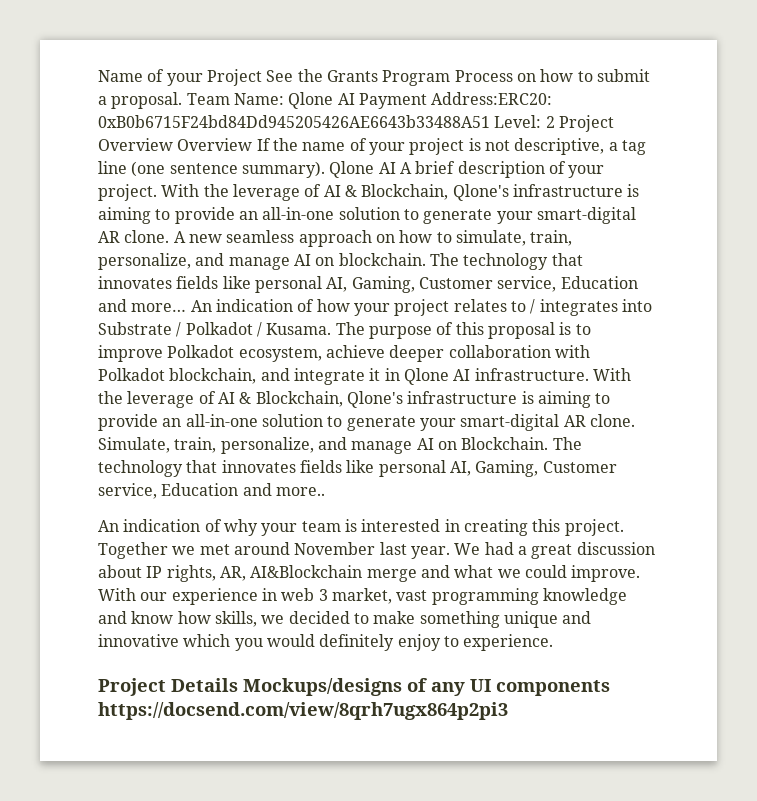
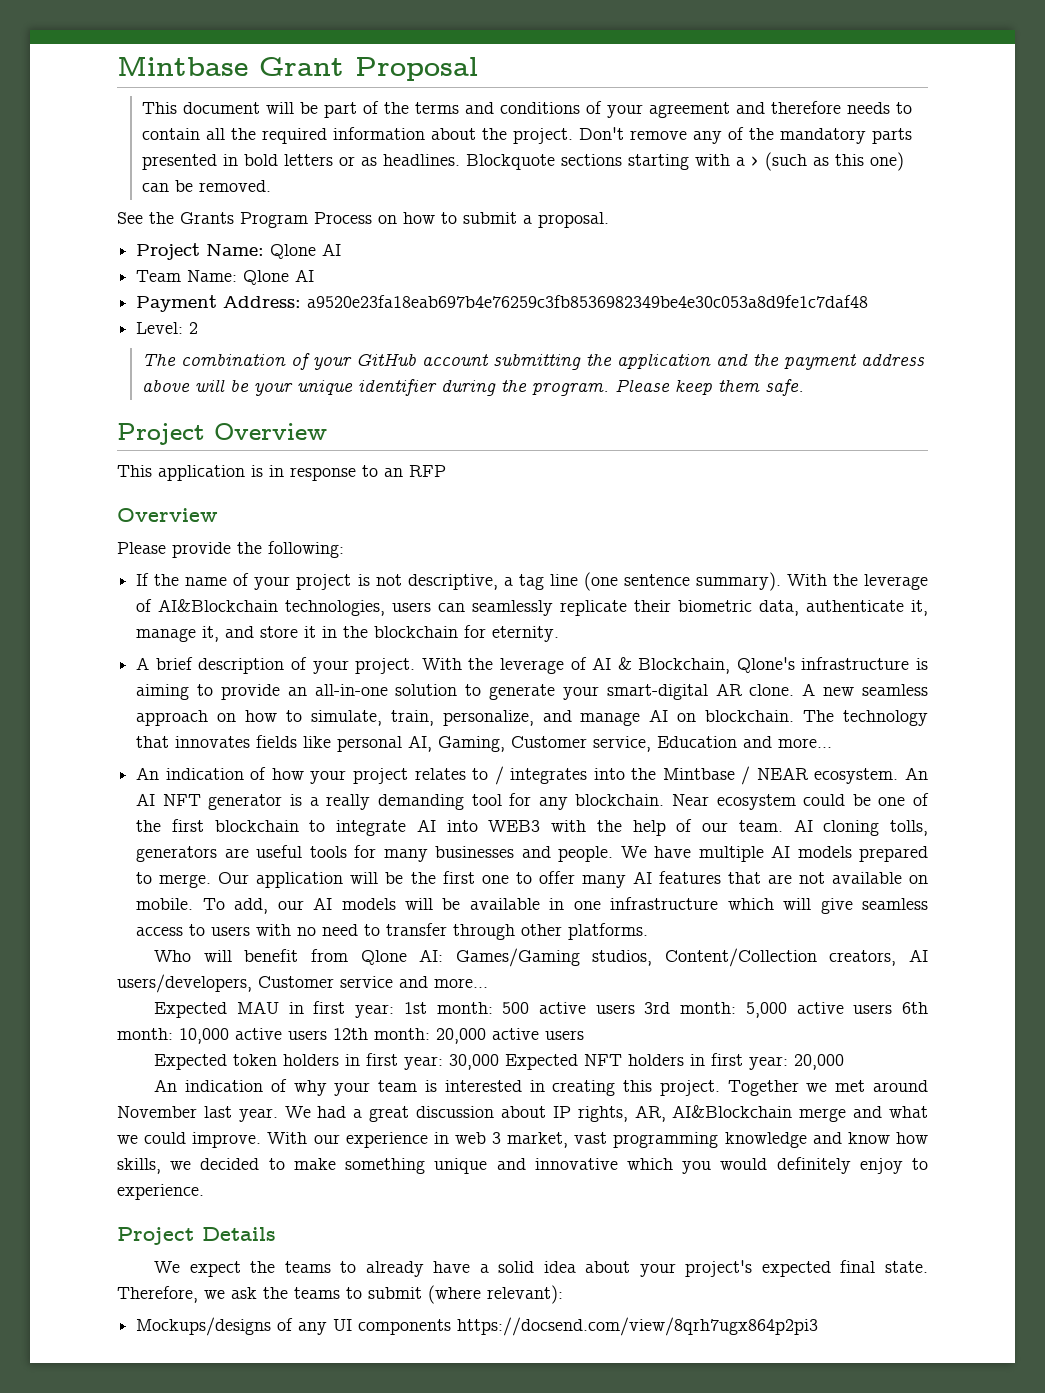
[98,69,262,86] Name of your Project -> [117,56,478,81] [141,101,912,118] [141,127,912,144] [141,152,904,171] [141,180,271,192] Mintbase Grant Proposal // This document will be part of the terms and conditions of your agreement and therefore needs to contain all the required information about the project. Don't remove any of the mandatory parts presented in bold letters or as headlines. Blockquote sections starting with a > (such as this one) can be removed. //
(183, 100) none -> [136,243,342,260] // Project Name: Qlone AI //
[358,92,553,109] [98,115,490,128] Payment Address:ERC20: 0xB0b6715F24bd84Dd945205426AE6643b33488A51 -> [136,295,869,312] // Payment Address: a9520e23fa18eab697b4e76259c3fb8536982349be4e30c053a8d9fe1c7daf48 //
[558,115,614,132] [98,138,253,151] Project Overview Overview -> [141,353,925,370] [141,379,804,396] [117,423,327,445] [117,465,446,481] [117,508,218,522] [117,541,344,558] // The combination of your GitHub account submitting the application and the payment address above will be your unique identifier during the program. Please keep them safe. // Project Overview // This application is in response to an RFP // Overview // Please provide the following: //
[329,161,396,178] Qlone AI -> [786,574,928,590] [136,599,929,616] [136,625,560,642] With the leverage of AI&Blockchain technologies, users can seamlessly replicate their biometric data, authenticate it, manage it, and store it in the blockchain for eternity. //
(187, 307) none -> (833, 743) //
[98,322,591,339] [98,345,590,362] [98,368,631,385] [98,391,611,408] [98,414,635,431] [98,437,582,454] [98,460,617,477] [98,483,325,499] Substrate / Polkadot / Kusama. The purpose of this proposal is to improve Polkadot ecosystem, achieve deeper collaboration with Polkadot blockchain, and integrate it in Qlone AI infrastructure. With the leverage of AI & Blockchain, Qlone's infrastructure is aiming to provide an all-in-one solution to generate your smart-digital AR clone. Simulate, train, personalize, and manage AI on Blockchain. The technology that innovates fields like personal AI, Gaming, Customer service, Education and more.. -> [631,766,928,785] [136,793,929,810] [136,819,928,836] [136,845,928,862] [136,871,928,888] [136,897,929,914] [136,923,649,940] [154,948,929,967] [117,974,488,993] [154,1001,928,1018] [117,1028,584,1044] [154,1053,845,1070] the Mintbase / NEAR ecosystem. An AI NFT generator is a really demanding tool for any blockchain. Near ecosystem could be one of the first blockchain to integrate AI into WEB3 with the help of our team. AI cloning tolls, generators are useful tools for many businesses and people. We have multiple AI models prepared to merge. Our application will be the first one to offer many AI features that are not available on mobile. To add, our AI models will be available in one infrastructure which will give seamless access to users with no need to transfer through other platforms. // Who will benefit from Qlone AI: Games/Gaming studios, Content/Collection creators, AI users/developers, Customer service and more… // Expected MAU in first year: 1st month: 500 active users 3rd month: 5,000 active users 6th month: 10,000 active users 12th month: 20,000 active users // Expected token holders in first year: 30,000 Expected NFT holders in first year: 20,000
(238, 685) none -> [154,1260,928,1277] [117,1285,563,1304] // We expect the teams to already have a solid idea about your project's expected final state. Therefore, we ask the teams to submit (where relevant): //

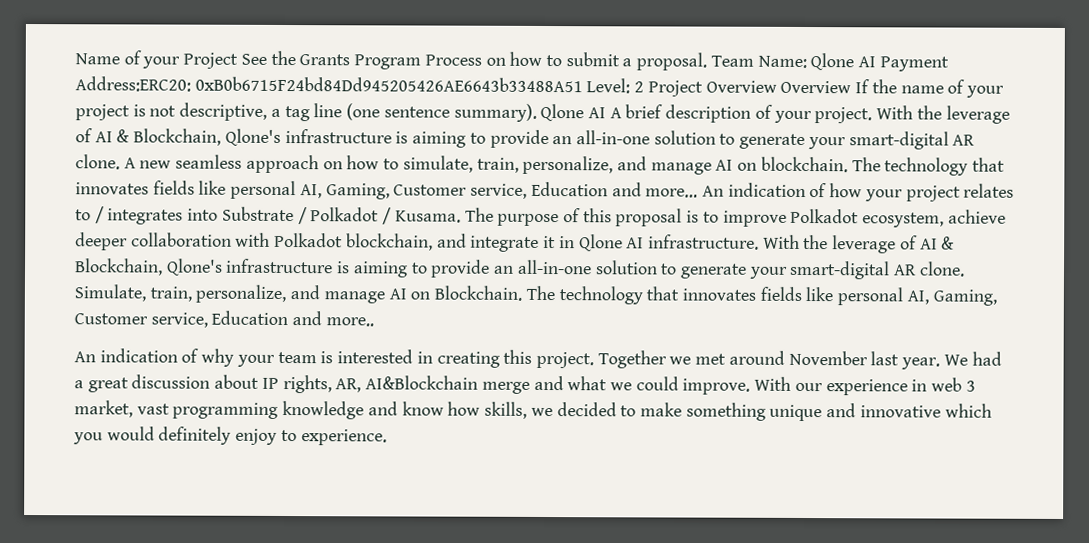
[117,56,478,81] [141,101,912,118] [141,127,912,144] [141,152,904,171] [141,180,271,192] Mintbase Grant Proposal // This document will be part of the terms and conditions of your agreement and therefore needs to contain all the required information about the project. Don't remove any of the mandatory parts presented in bold letters or as headlines. Blockquote sections starting with a > (such as this one) can be removed. // -> [75,50,239,69] Name of your Project
[136,243,342,260] // Project Name: Qlone AI // -> (708, 61) none
[136,295,869,312] // Payment Address: a9520e23fa18eab697b4e76259c3fb8536982349be4e30c053a8d9fe1c7daf48 // -> [879,56,949,72] [75,76,583,93] Payment Address:ERC20: 0xB0b6715F24bd84Dd945205426AE6643b33488A51
[141,353,925,370] [141,379,804,396] [117,423,327,445] [117,465,446,481] [117,508,218,522] [117,541,344,558] // The combination of your GitHub account submitting the application and the payment address above will be your unique identifier during the program. Please keep them safe. // Project Overview // This application is in response to an RFP // Overview // Please provide the following: // -> [647,80,852,97] Project Overview Overview
[786,574,928,590] [136,599,929,616] [136,625,560,642] With the leverage of AI&Blockchain technologies, users can seamlessly replicate their biometric data, authenticate it, manage it, and store it in the blockchain for eternity. // -> [540,103,606,122] Qlone AI
(833, 743) // -> (699, 193) none
[631,766,928,785] [136,793,929,810] [136,819,928,836] [136,845,928,862] [136,871,928,888] [136,897,929,914] [136,923,649,940] [154,948,929,967] [117,974,488,993] [154,1001,928,1018] [117,1028,584,1044] [154,1053,845,1070] the Mintbase / NEAR ecosystem. An AI NFT generator is a really demanding tool for any blockchain. Near ecosystem could be one of the first blockchain to integrate AI into WEB3 with the help of our team. AI cloning tolls, generators are useful tools for many businesses and people. We have multiple AI models prepared to merge. Our application will be the first one to offer many AI features that are not available on mobile. To add, our AI models will be available in one infrastructure which will give seamless access to users with no need to transfer through other platforms. // Who will benefit from Qlone AI: Games/Gaming studios, Content/Collection creators, AI users/developers, Customer service and more… // Expected MAU in first year: 1st month: 500 active users 3rd month: 5,000 active users 6th month: 10,000 active users 12th month: 20,000 active users // Expected token holders in first year: 30,000 Expected NFT holders in first year: 20,000 -> [221,206,1006,228] [75,232,956,254] [74,258,965,280] [74,284,997,306] [74,310,374,328] Substrate / Polkadot / Kusama. The purpose of this proposal is to improve Polkadot ecosystem, achieve deeper collaboration with Polkadot blockchain, and integrate it in Qlone AI infrastructure. With the leverage of AI & Blockchain, Qlone's infrastructure is aiming to provide an all-in-one solution to generate your smart-digital AR clone. Simulate, train, personalize, and manage AI on Blockchain. The technology that innovates fields like personal AI, Gaming, Customer service, Education and more..
[117,1227,276,1245] [154,1260,928,1277] [117,1285,563,1304] [136,1317,819,1336] // Project Details // We expect the teams to already have a solid idea about your project's expected final state. Therefore, we ask the teams to submit (where relevant): // Mockups/designs of any UI components https://docsend.com/view/8qrh7ugx864p2pi3 -> (387, 437) none

